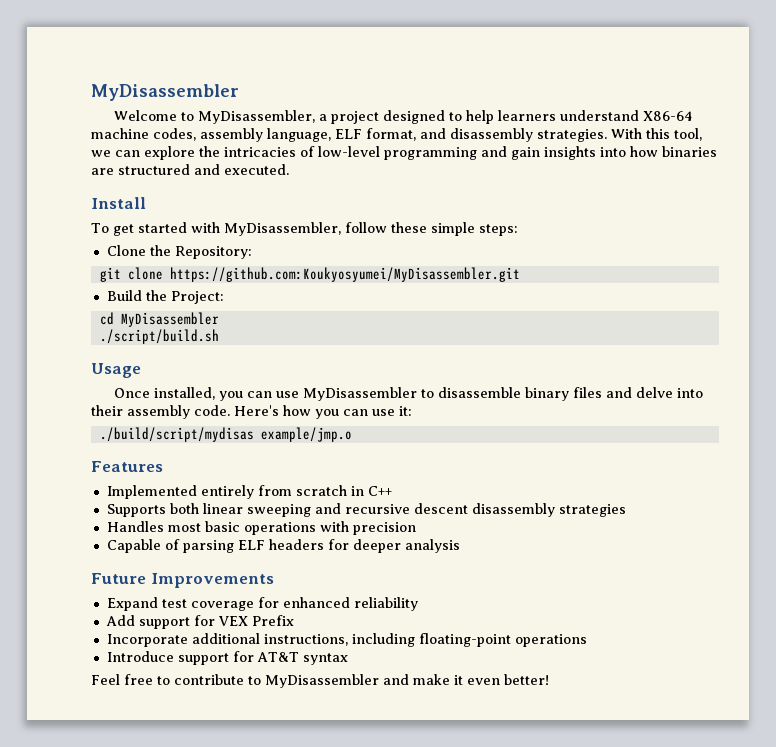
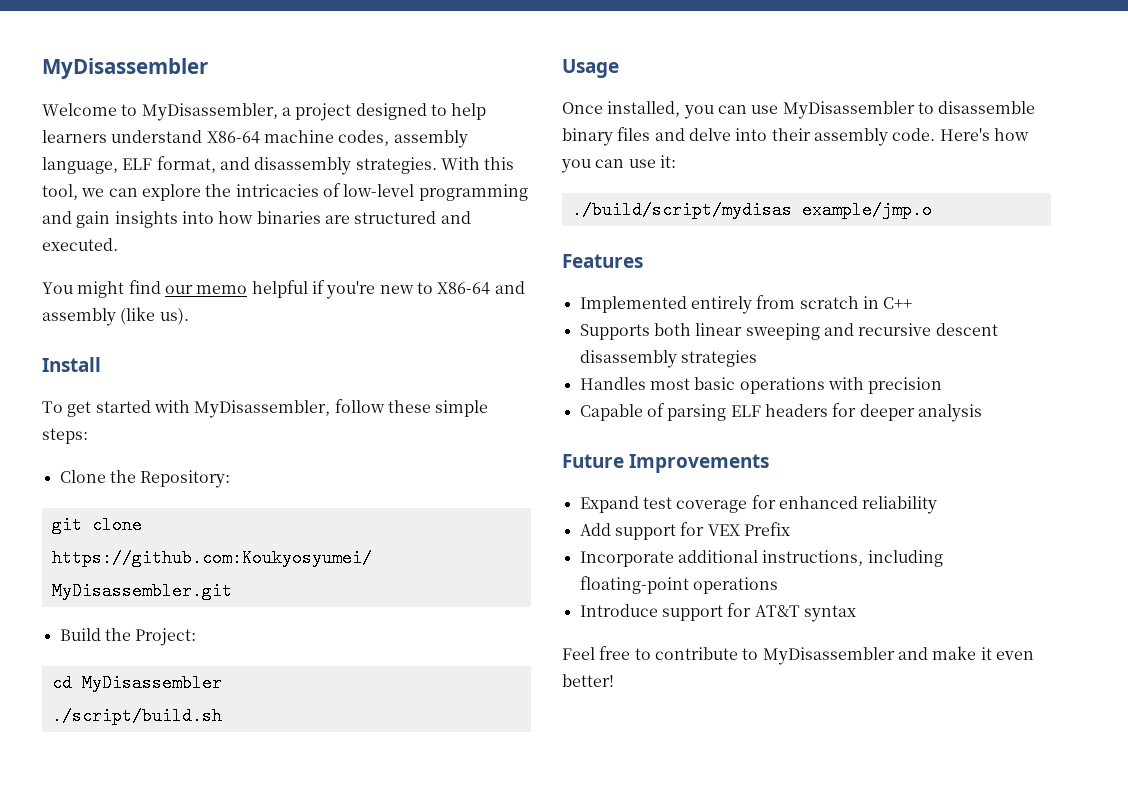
(289, 169) none -> [42,280,525,299] [42,307,189,326] // You might find our memo helpful if you're new to X86-64 and assembly (like us).

